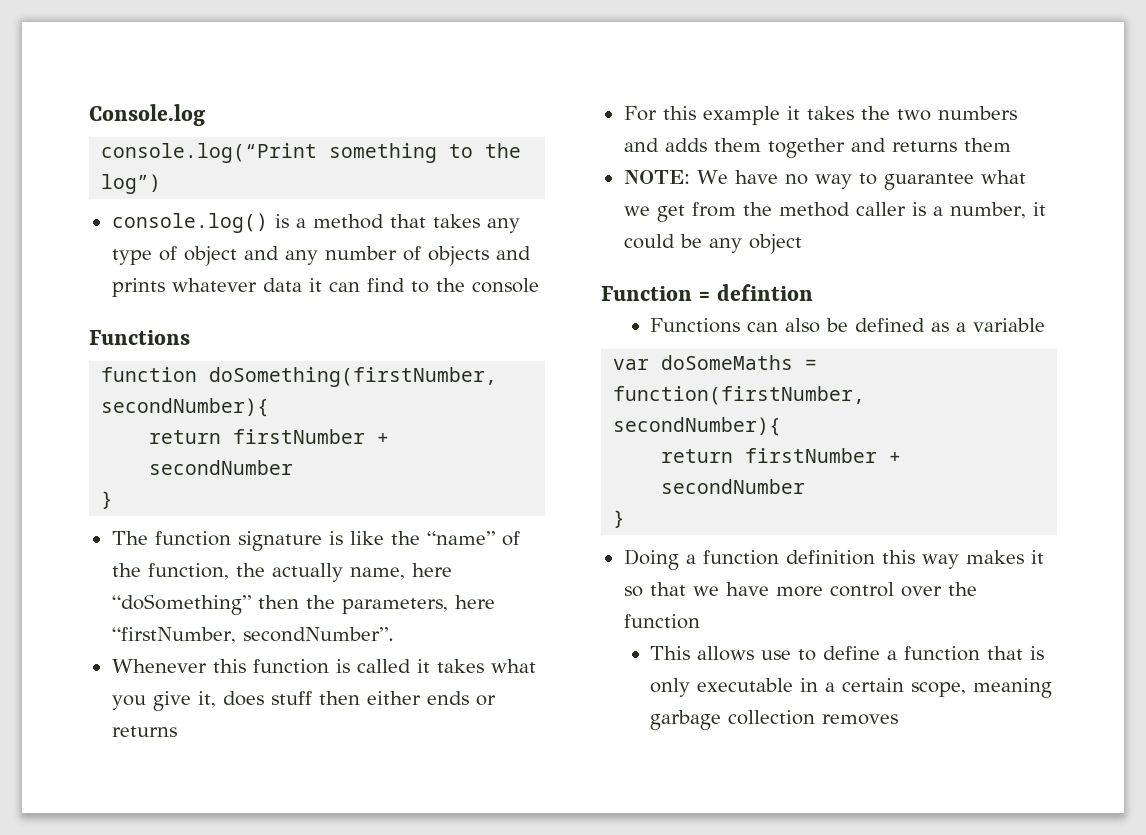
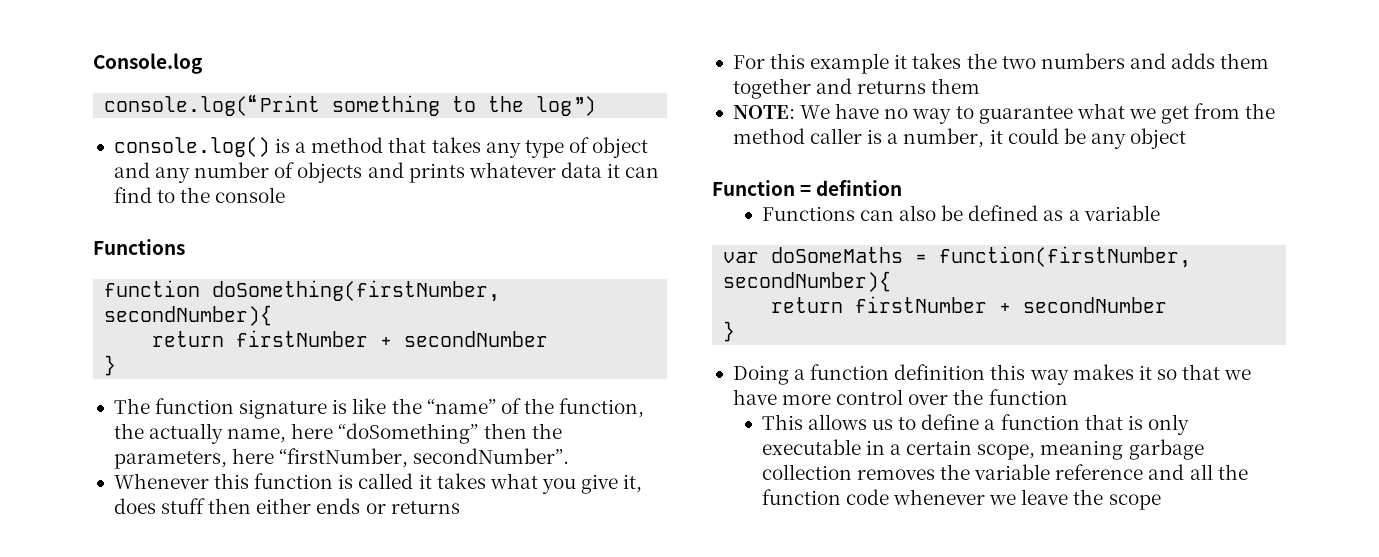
[761,650,792,660] use -> [871,419,893,430] us
(899, 719) none -> [939,464,1248,480] [761,489,1161,510] the variable reference and all the function code whenever we leave the scope

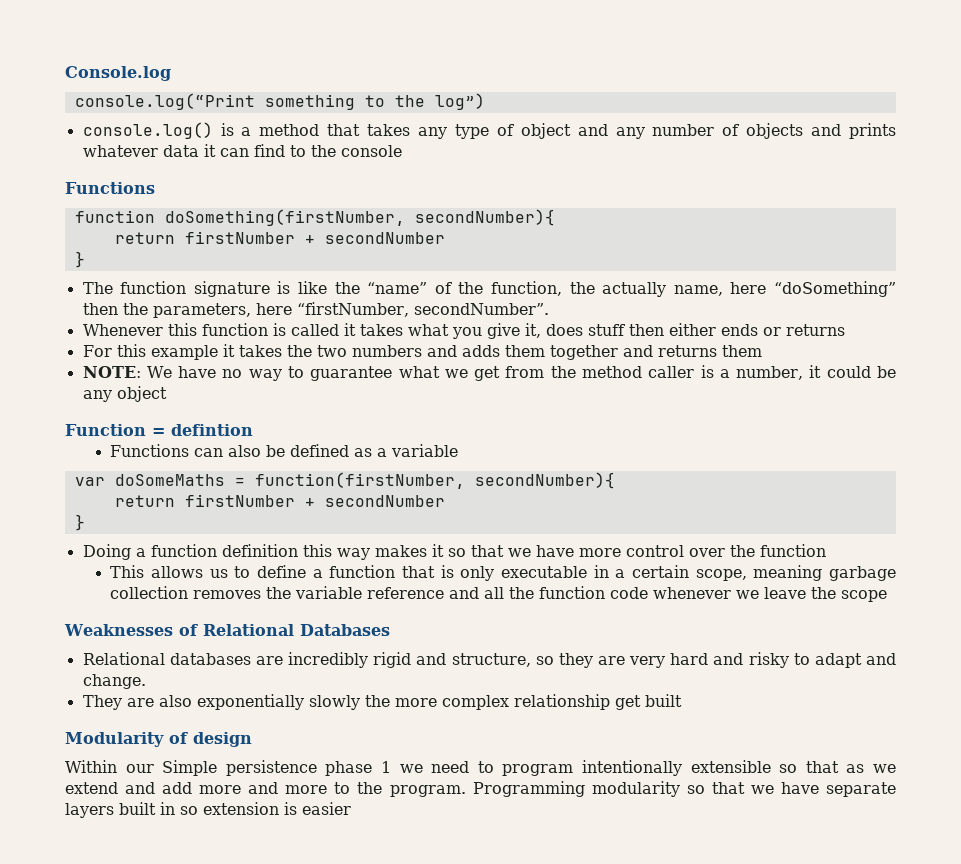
(1161, 502) none -> [64,624,390,636] [82,652,896,668] [82,674,146,689] [82,694,682,710] [65,732,252,747] [65,760,897,776] [65,781,897,797] [65,802,351,818] // Weaknesses of Relational Databases // Relational databases are incredibly rigid and structure, so they are very hard and risky to adapt and change. // They are also exponentially slowly the more complex relationship get built // Modularity of design // Within our Simple persistence phase 1 we need to program intentionally extensible so that as we extend and add more and more to the program. Programming modularity so that we have separate layers built in so extension is easier

